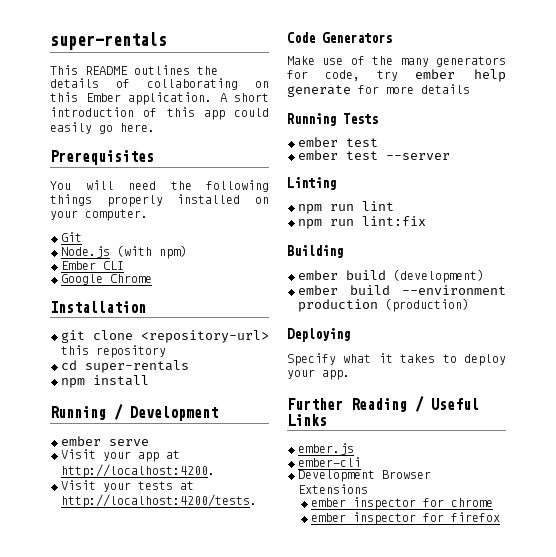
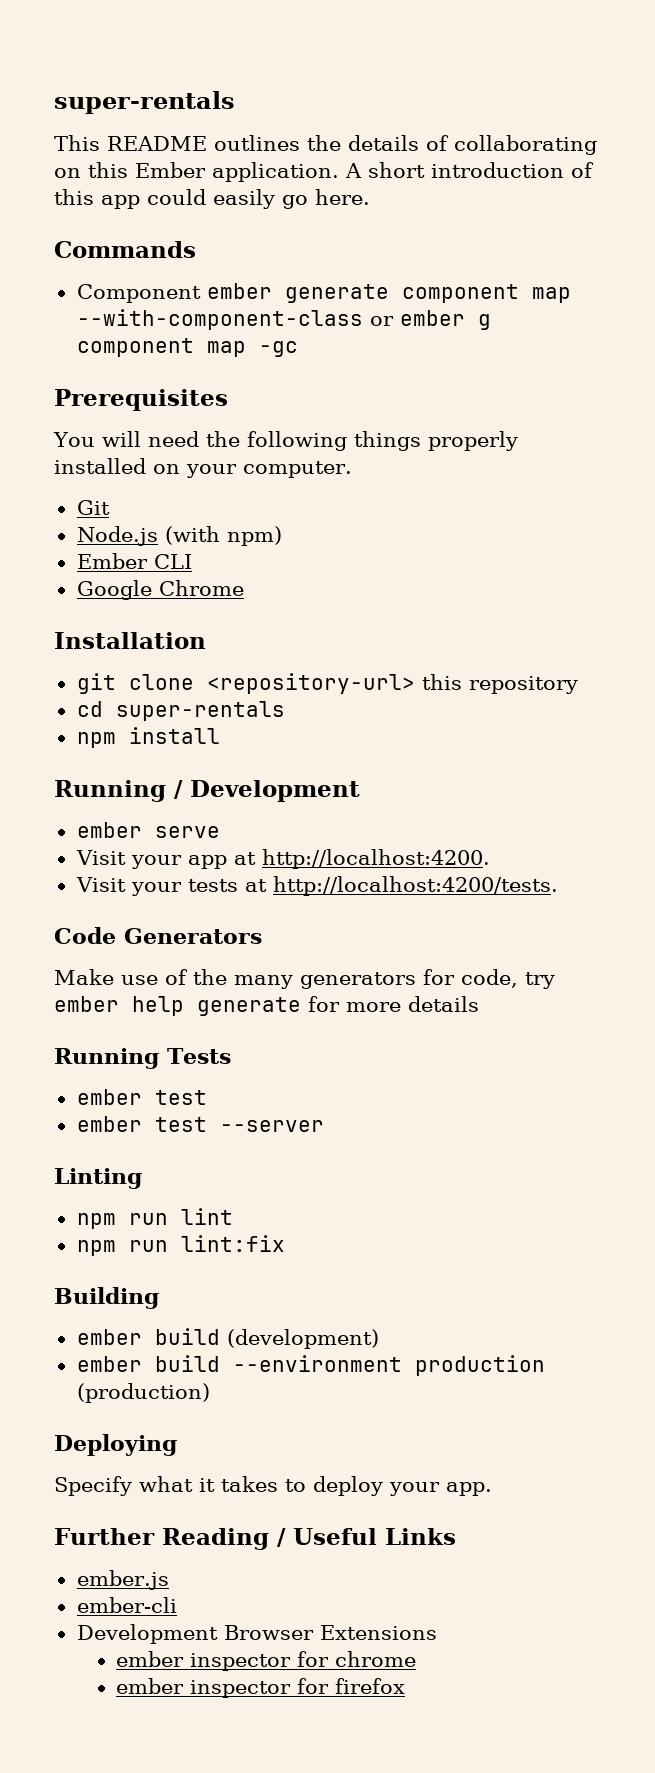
(155, 127) none -> [54,241,196,258] [76,283,571,303] [76,309,491,330] [76,338,298,357] // Commands // Component ember generate component map --with-component-class or ember g component map -gc

